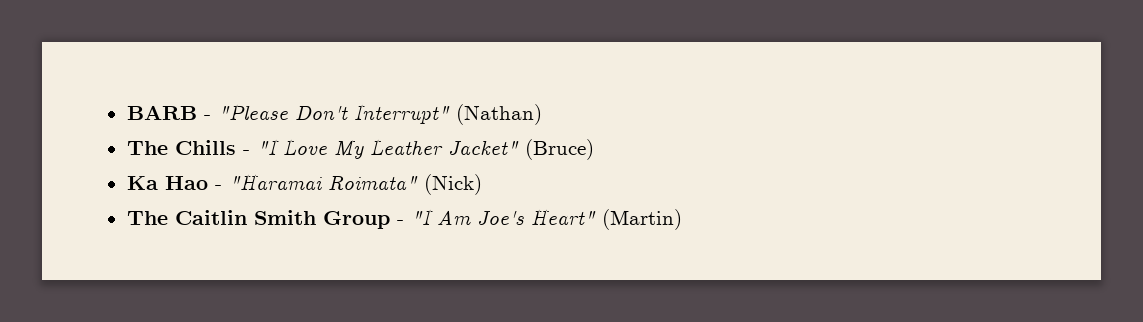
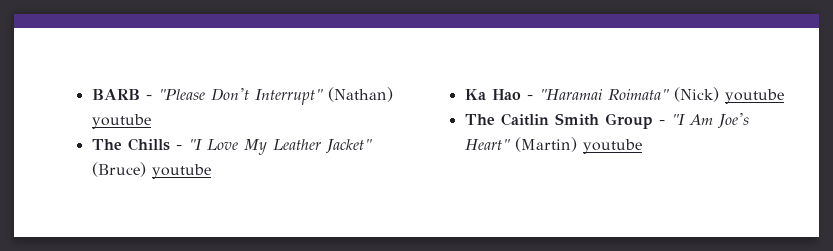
(542, 114) none -> [91,114,151,129] youtube
(594, 149) none -> [151,164,211,179] youtube
(482, 184) none -> [724,89,784,104] youtube
(682, 219) none -> [582,139,642,154] youtube

